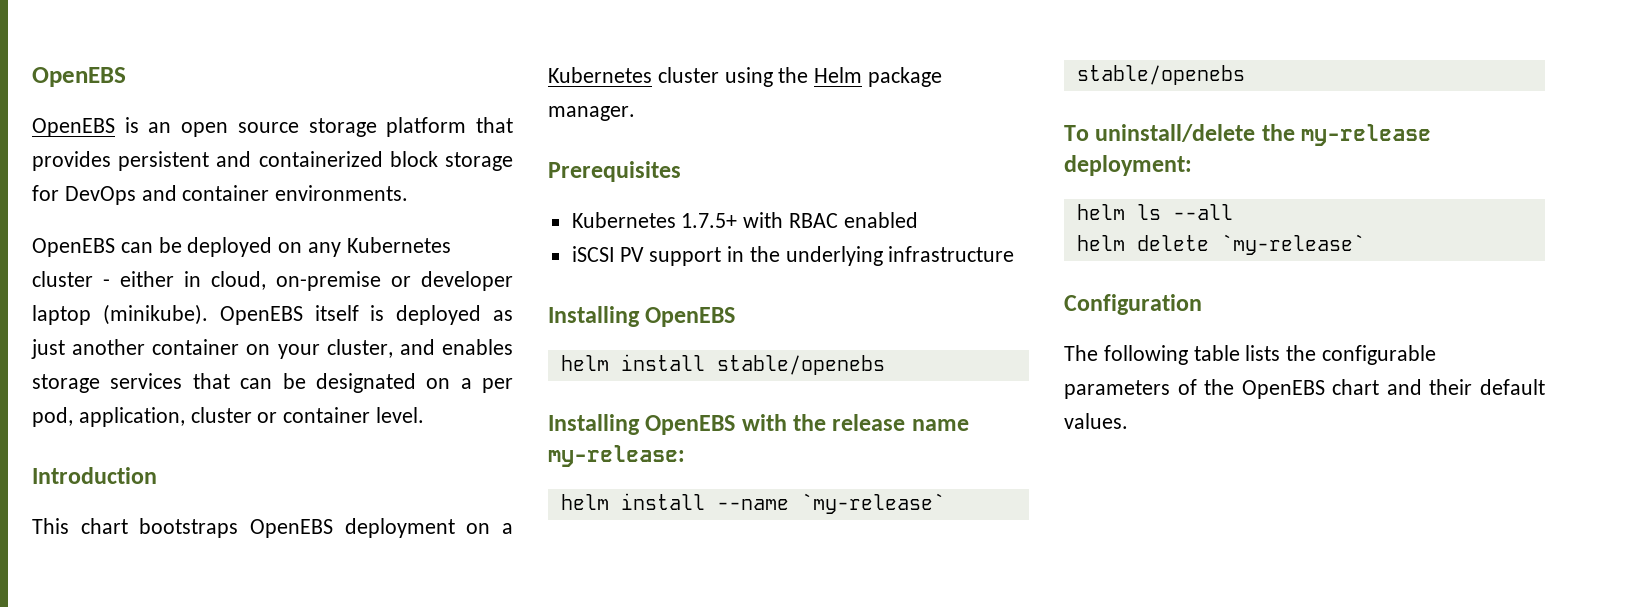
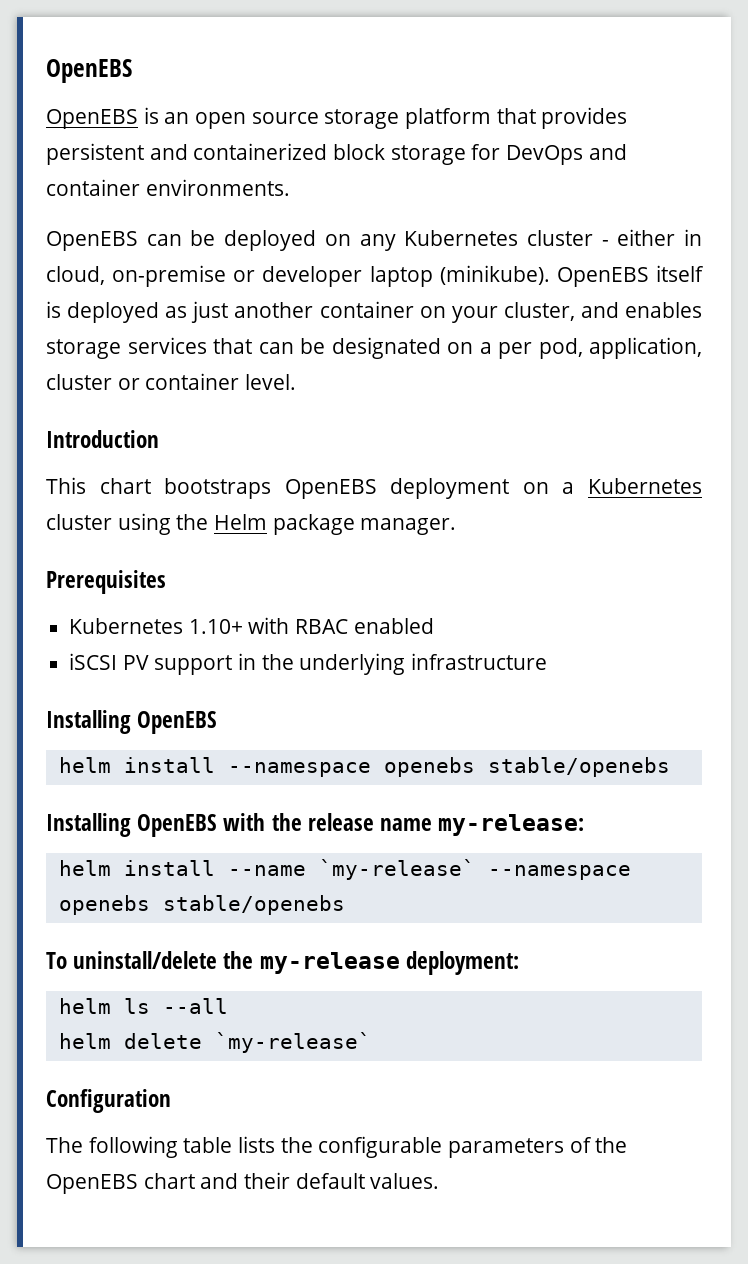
[681,213,738,228] 1.7.5+ -> [188,619,243,634] 1.10+
(705, 362) none -> [227,757,475,777] --namespace openebs
(945, 503) none -> [487,865,631,880] [58,895,150,915] --namespace openebs

